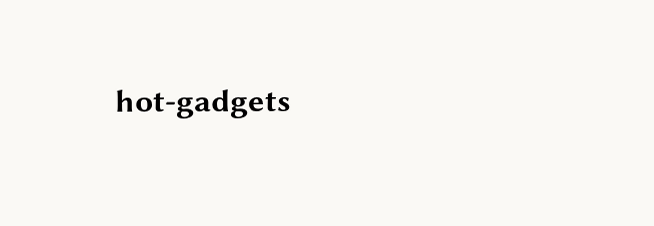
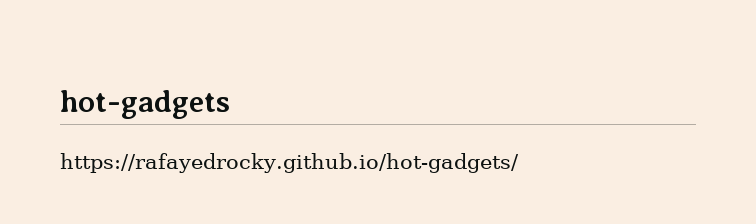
(292, 104) none -> [60,153,519,173] // https://rafayedrocky.github.io/hot-gadgets/

